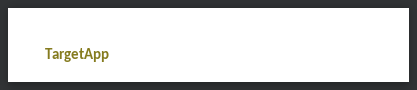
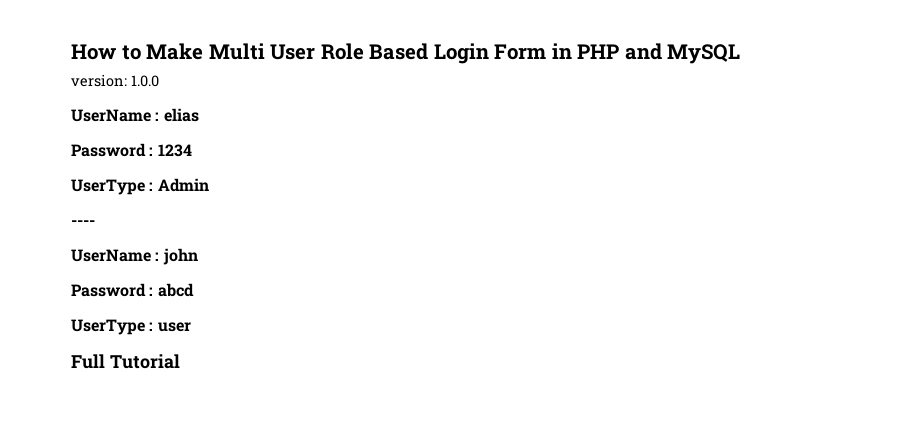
[45,48,109,62] TargetApp -> [71,43,741,64] [71,74,159,87] [71,108,199,122] [71,143,192,157] [71,178,209,195] [71,220,95,226] [71,248,198,265] [71,283,194,297] [71,319,191,335] [71,354,180,369] How to Make Multi User Role Based Login Form in PHP and MySQL // version: 1.0.0 // UserName : elias // Password : 1234 // UserType : Admin // ---- // UserName : john // Password : abcd // UserType : user // Full Tutorial

